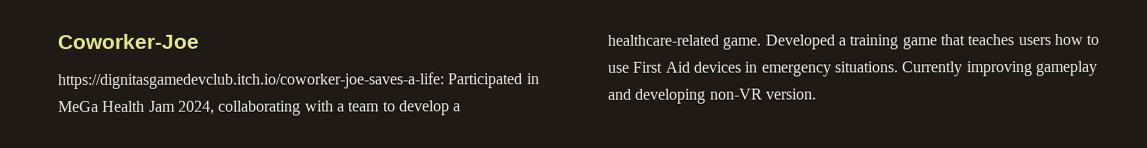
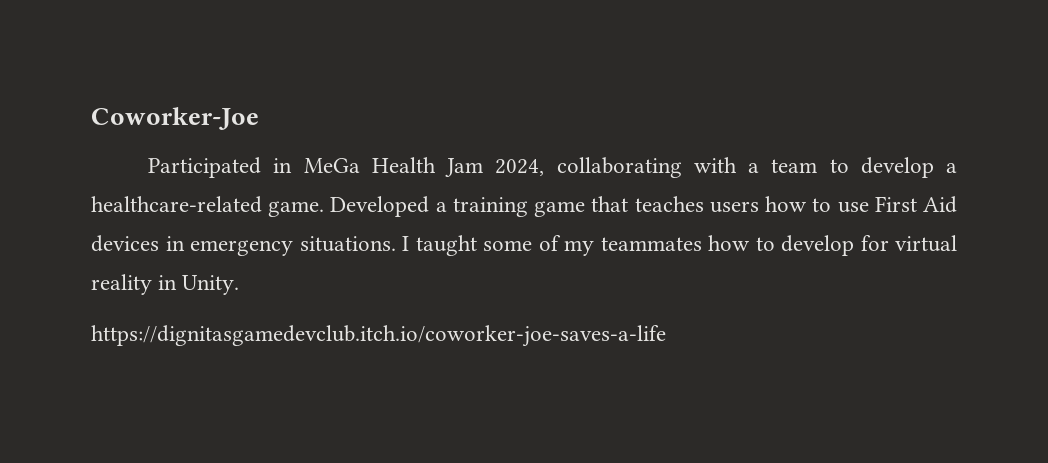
[57,72,445,90] https://dignitasgamedevclub.itch.io/coworker-joe-saves-a-life: -> (259, 118) none
[901,60,1098,77] [608,88,817,104] Currently improving gameplay and developing non-VR version. -> [402,235,957,256] [91,274,240,295] [91,325,666,347] I taught some of my teammates how to develop for virtual reality in Unity. // https://dignitasgamedevclub.itch.io/coworker-joe-saves-a-life

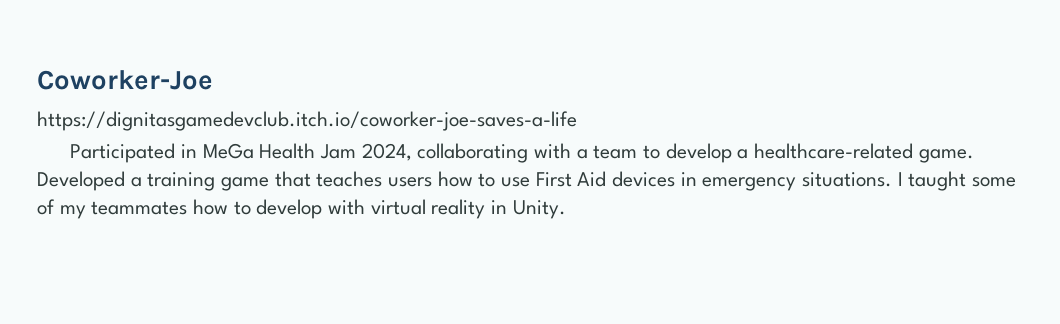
(259, 118) none -> [37,111,577,131] // https://dignitasgamedevclub.itch.io/coworker-joe-saves-a-life
[860,235,889,251] for -> [328,199,366,215] with
[91,325,666,347] // https://dignitasgamedevclub.itch.io/coworker-joe-saves-a-life -> (566, 209) none

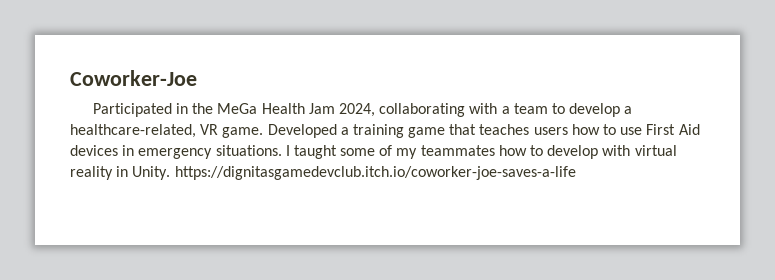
[37,111,577,131] // https://dignitasgamedevclub.itch.io/coworker-joe-saves-a-life -> (197, 78) none
(197, 151) none -> [192,103,214,114] the
[753,143,913,159] healthcare-related -> [70,124,219,138] healthcare-related, VR
(566, 209) none -> [174,166,576,180] https://dignitasgamedevclub.itch.io/coworker-joe-saves-a-life

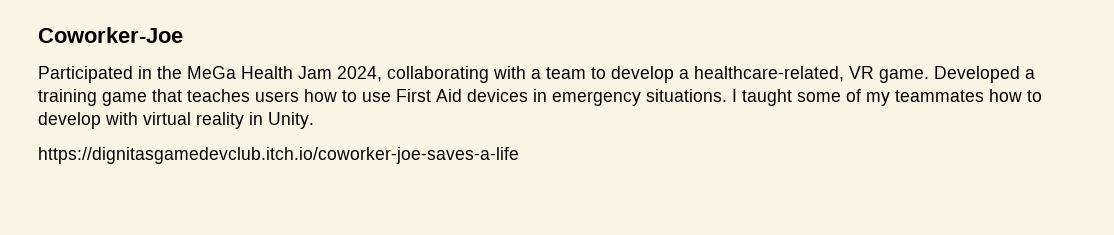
(171, 173) none -> (314, 120) //

